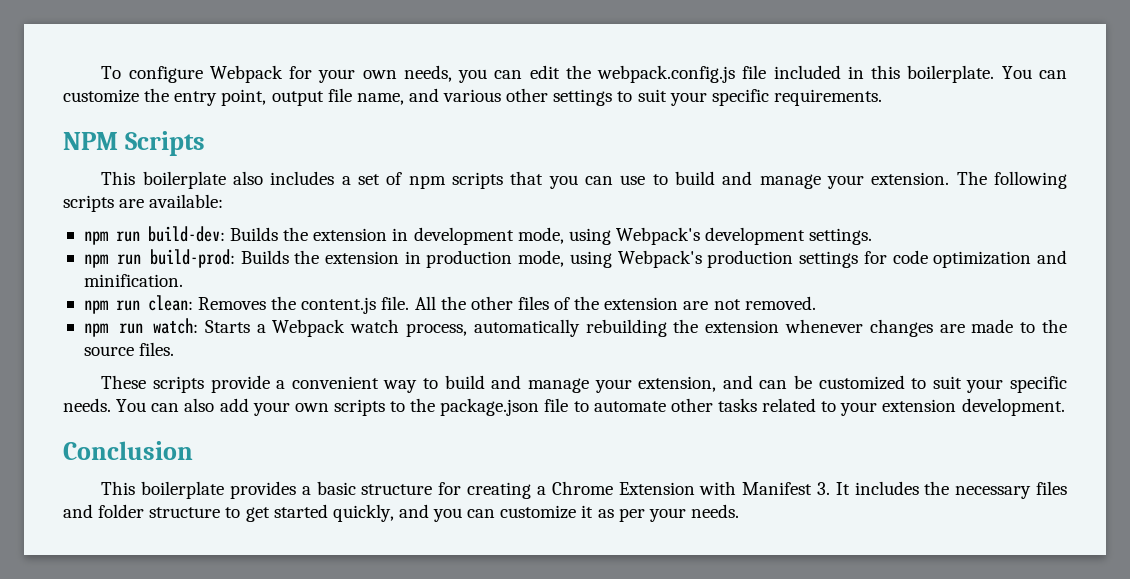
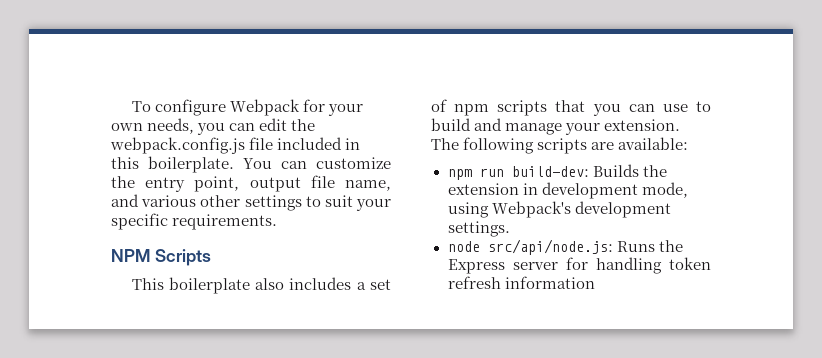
[83,249,1067,268] [83,274,183,287] [83,295,816,314] [83,318,1067,337] [83,342,175,356] [101,375,1068,393] [63,398,1065,416] [63,441,193,460] [101,481,1067,499] [63,504,739,522] npm run build-prod: Builds the extension in production mode, using Webpack's production settings for code optimization and minification. // npm run clean: Removes the content.js file. All the other files of the extension are not removed. // npm run watch: Starts a Webpack watch process, automatically rebuilding the extension whenever changes are made to the source files. // These scripts provide a convenient way to build and manage your extension, and can be customized to suit your specific needs. You can also add your own scripts to the package.json file to automate other tasks related to your extension development. // Conclusion // This boilerplate provides a basic structure for creating a Chrome Extension with Manifest 3. It includes the necessary files and folder structure to get started quickly, and you can customize it as per your needs. -> [447,239,683,255] [447,257,711,274] [447,276,595,289] node src/api/node.js: Runs the Express server for handling token refresh information

